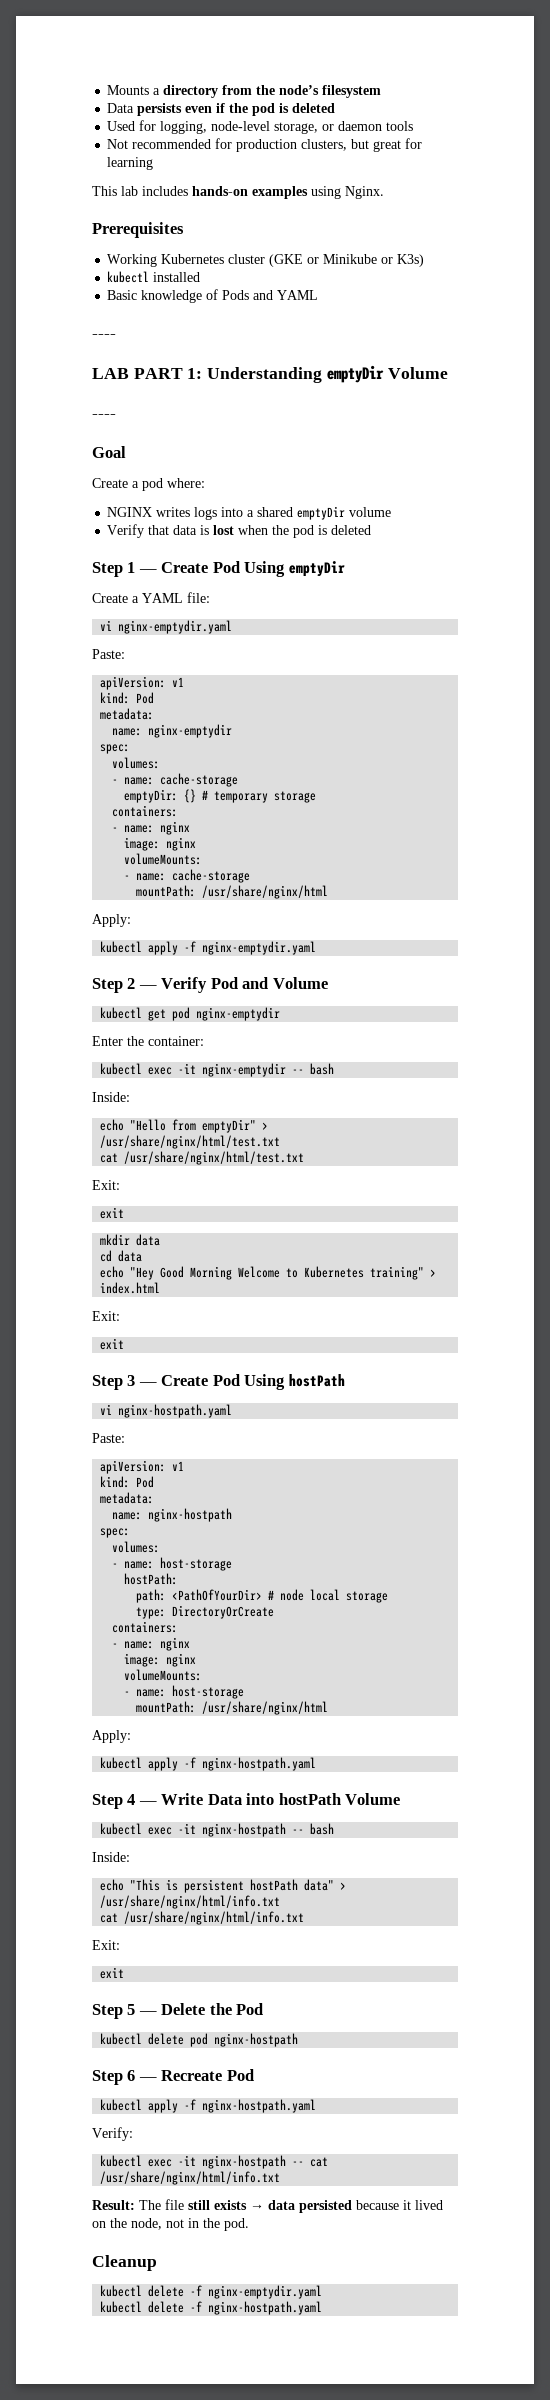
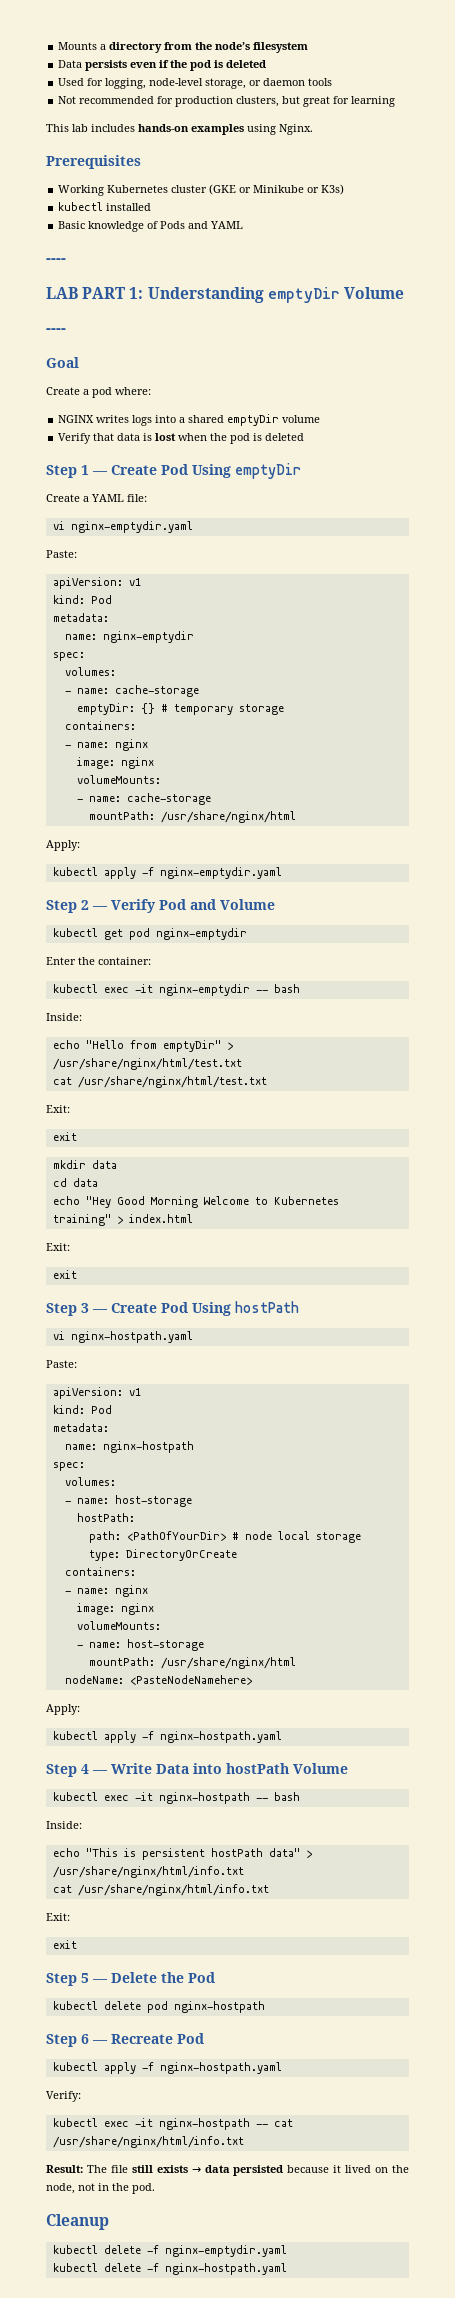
(329, 1708) none -> [64,1675,252,1685] // nodeName: <PasteNodeNamehere>

